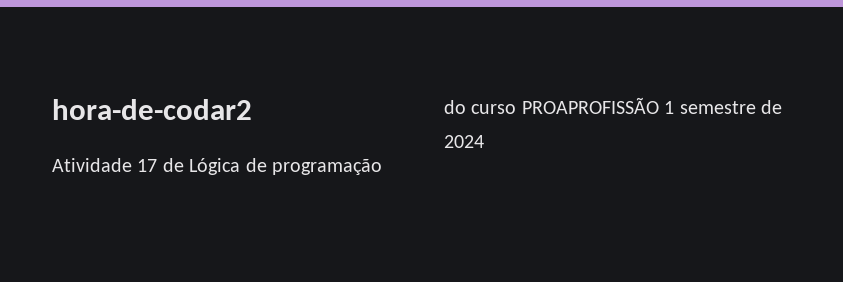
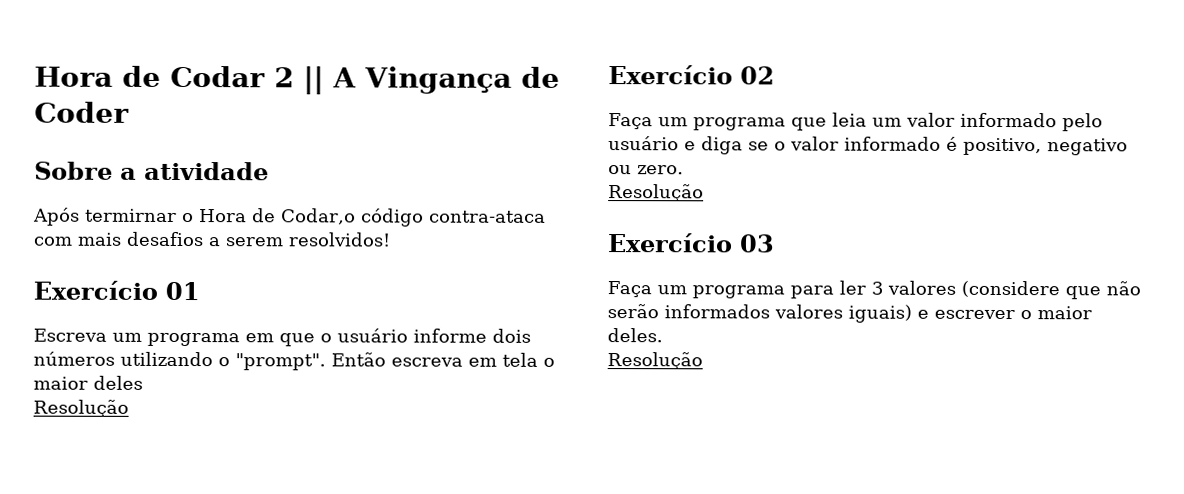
[52,99,252,120] [52,158,382,175] [444,97,782,114] [444,135,484,148] hora-de-codar2 // Atividade 17 de Lógica de programação do curso PROAPROFISSÃO 1 semestre de 2024 -> [34,65,560,95] [34,101,130,123] [34,161,269,181] [33,207,546,227] [34,231,391,247] [33,280,200,301] [33,328,531,347] [33,351,555,371] [33,375,143,390] [33,399,129,417] [608,65,775,85] [608,112,1103,132] [608,136,1128,156] [608,165,684,175] [608,184,704,202] [607,233,775,253] [607,280,1141,300] [607,304,1092,323] [607,328,663,343] [607,352,703,370] Hora de Codar 2 || A Vingança de Coder // Sobre a atividade // Após termirnar o Hora de Codar,o código contra-ataca com mais desafios a serem resolvidos! // Exercício 01 // Escreva um programa em que o usuário informe dois números utilizando o "prompt". Então escreva em tela o maior deles // Resolução // Exercício 02 // Faça um programa que leia um valor informado pelo usuário e diga se o valor informado é positivo, negativo ou zero. // Resolução // Exercício 03 // Faça um programa para ler 3 valores (considere que não serão informados valores iguais) e escrever o maior deles. // Resolução

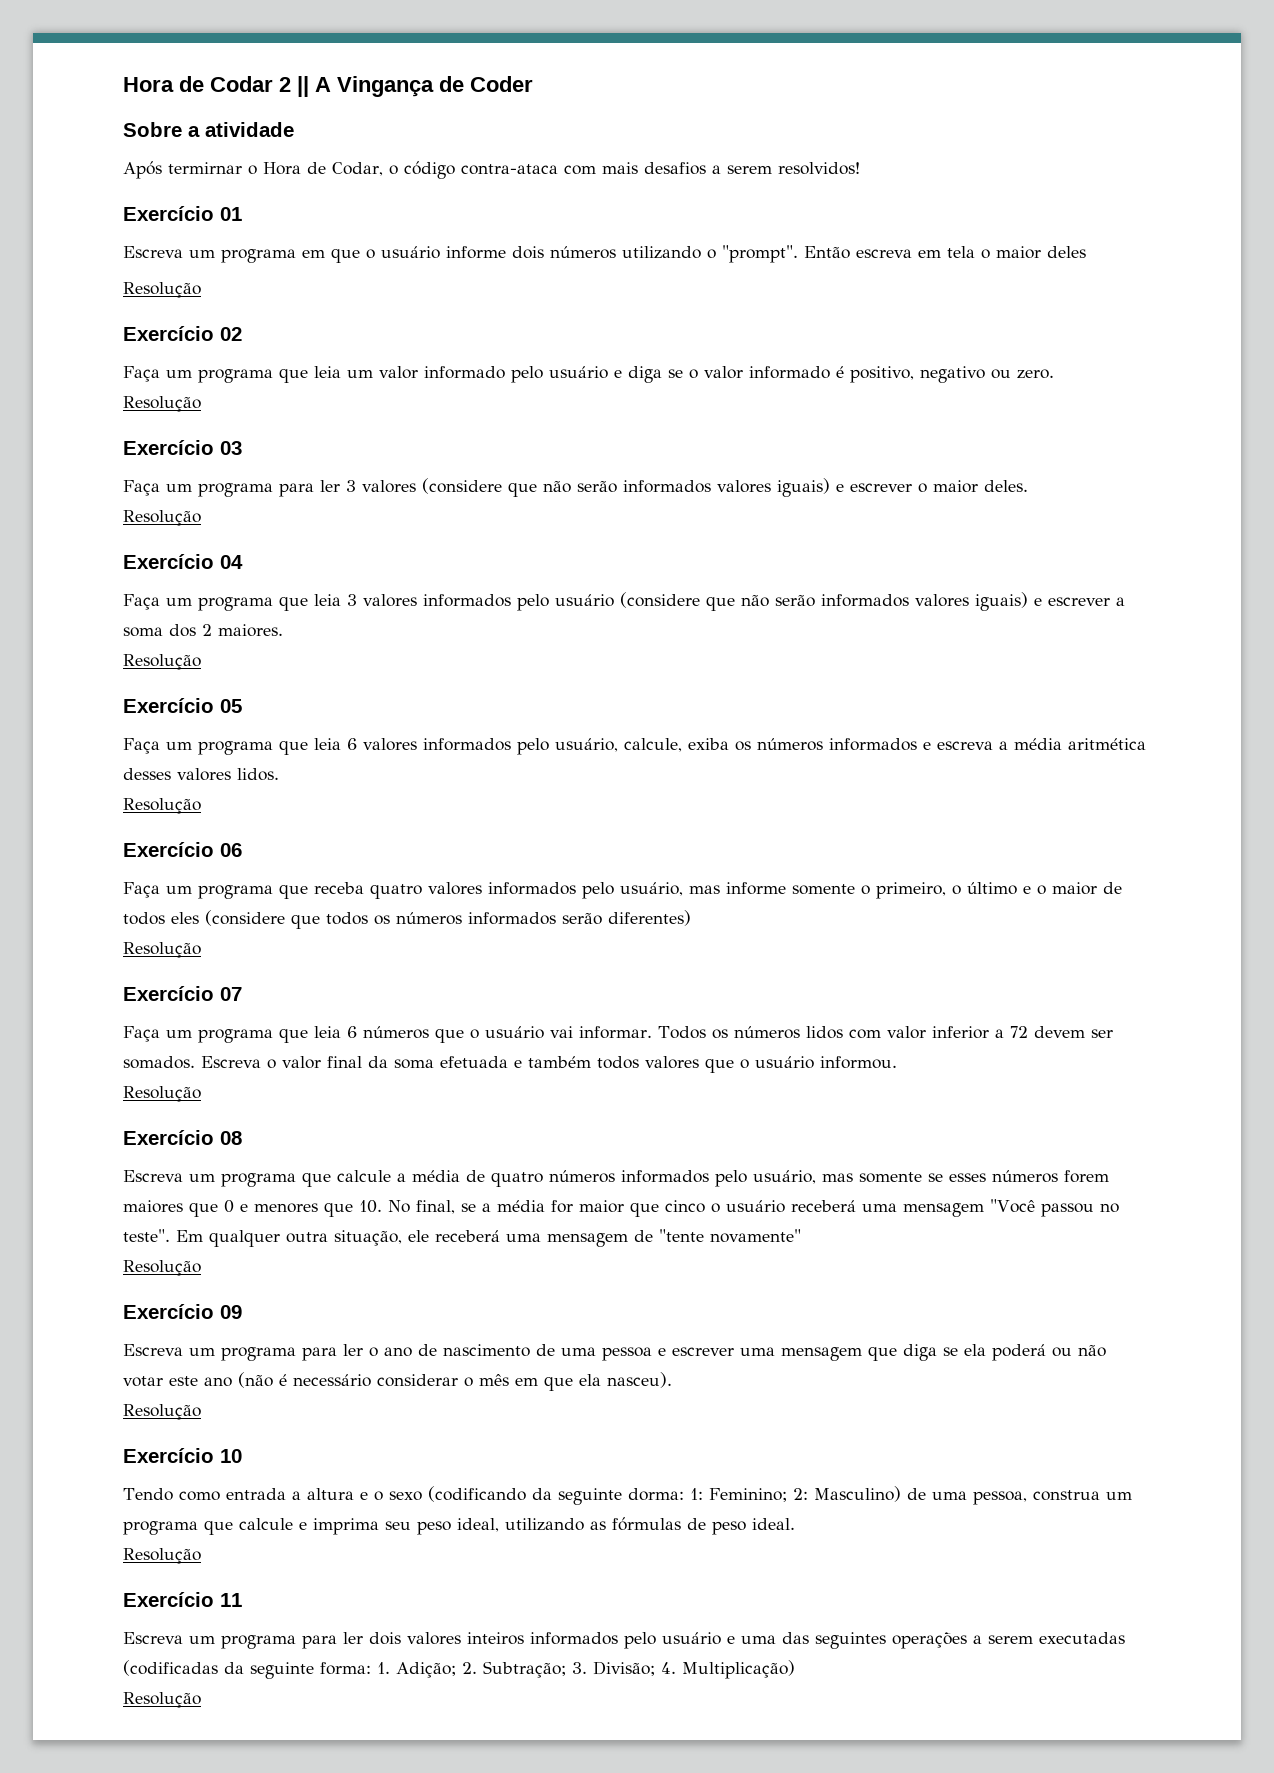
[281,208,356,225] Codar,o -> [332,162,398,176] Codar, o
(703, 361) none -> [123,554,243,569] [123,592,1125,611] [123,624,283,637] [123,654,201,670] [123,698,242,713] [123,738,1146,755] [123,768,279,781] [123,798,201,814] [123,842,242,857] [123,882,1122,899] [123,910,691,929] [123,942,201,958] [123,986,242,1001] [123,1026,1113,1043] [123,1056,897,1073] [123,1086,201,1102] [123,1130,242,1145] [123,1170,1109,1187] [123,1199,1119,1217] [123,1229,801,1247] [123,1260,201,1276] [123,1304,242,1319] [123,1344,1106,1361] [123,1372,672,1391] [123,1404,201,1420] [123,1448,242,1463] [123,1486,1132,1505] [123,1517,795,1535] [123,1548,201,1564] [123,1592,242,1607] [123,1632,1125,1649] [123,1660,795,1679] [123,1692,201,1708] // Exercício 04 // Faça um programa que leia 3 valores informados pelo usuário (considere que não serão informados valores iguais) e escrever a soma dos 2 maiores. // Resolução // Exercício 05 // Faça um programa que leia 6 valores informados pelo usuário, calcule, exiba os números informados e escreva a média aritmética desses valores lidos. // Resolução // Exercício 06 // Faça um programa que receba quatro valores informados pelo usuário, mas informe somente o primeiro, o último e o maior de todos eles (considere que todos os números informados serão diferentes) // Resolução // Exercício 07 // Faça um programa que leia 6 números que o usuário vai informar. Todos os números lidos com valor inferior a 72 devem ser somados. Escreva o valor final da soma efetuada e também todos valores que o usuário informou. // Resolução // Exercício 08 // Escreva um programa que calcule a média de quatro números informados pelo usuário, mas somente se esses números forem maiores que 0 e menores que 10. No final, se a média for maior que cinco o usuário receberá uma mensagem "Você passou no teste". Em qualquer outra situação, ele receberá uma mensagem de "tente novamente" // Resolução // Exercício 09 // Escreva um programa para ler o ano de nascimento de uma pessoa e escrever uma mensagem que diga se ela poderá ou não votar este ano (não é necessário considerar o mês em que ela nasceu). // Resolução // Exercício 10 // Tendo como entrada a altura e o sexo (codificando da seguinte dorma: 1: Feminino; 2: Masculino) de uma pessoa, construa um programa que calcule e imprima seu peso ideal, utilizando as fórmulas de peso ideal. // Resolução // Exercício 11 // Escreva um programa para ler dois valores inteiros informados pelo usuário e uma das seguintes operações a serem executadas (codificadas da seguinte forma: 1. Adição; 2. Subtração; 3. Divisão; 4. Multiplicação) // Resolução

